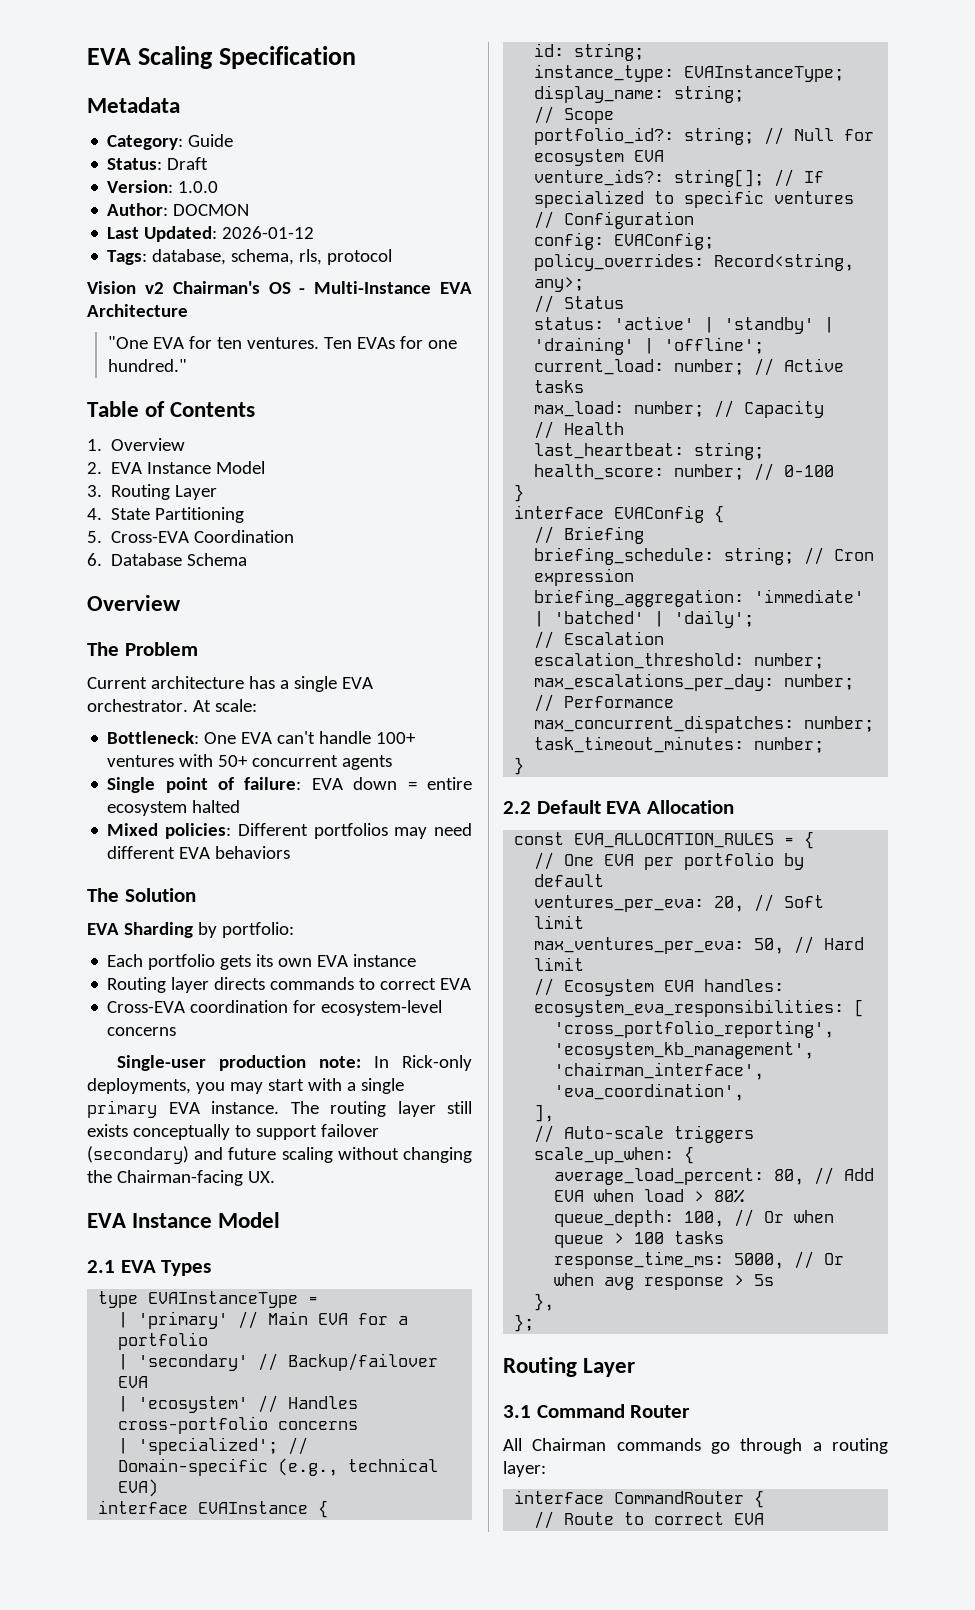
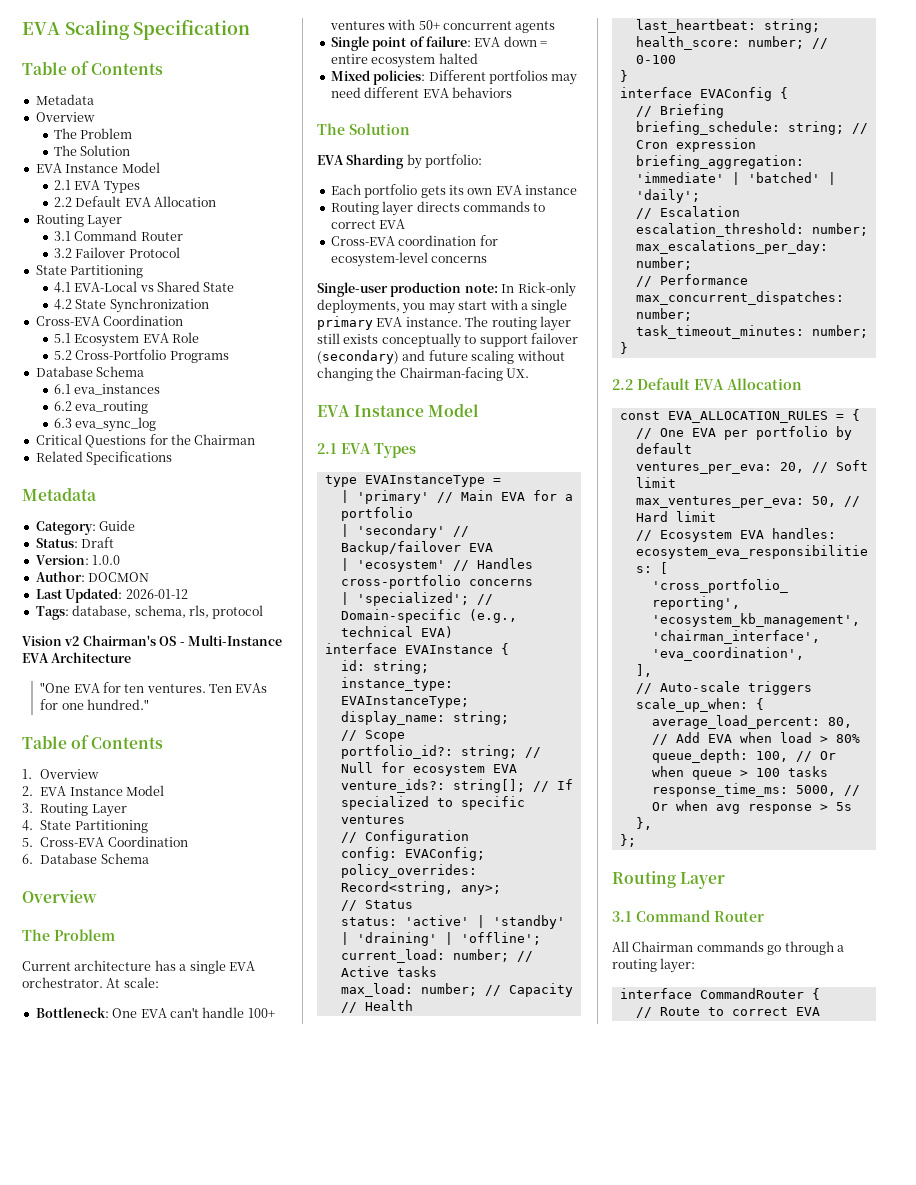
(357, 57) none -> [22,61,164,75] [35,94,94,105] [35,112,95,122] [53,128,133,139] [53,145,131,156] [35,162,160,173] [53,180,140,194] [53,196,217,207] [35,214,123,228] [53,230,183,241] [53,247,180,258] [35,265,144,278] [53,281,235,293] [53,298,209,313] [35,315,184,326] [53,332,200,347] [53,349,229,363] [35,366,145,377] [53,384,161,395] [53,401,149,414] [53,417,157,432] [35,434,256,448] [35,451,173,465] // Table of Contents // Metadata // Overview // The Problem // The Solution // EVA Instance Model // 2.1 EVA Types // 2.2 Default EVA Allocation // Routing Layer // 3.1 Command Router // 3.2 Failover Protocol // State Partitioning // 4.1 EVA-Local vs Shared State // 4.2 State Synchronization // Cross-EVA Coordination // 5.1 Ecosystem EVA Role // 5.2 Cross-Portfolio Programs // Database Schema // 6.1 eva_instances // 6.2 eva_routing // 6.3 eva_sync_log // Critical Questions for the Chairman // Related Specifications

